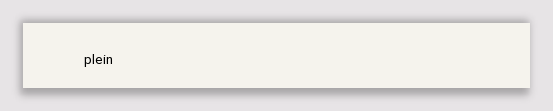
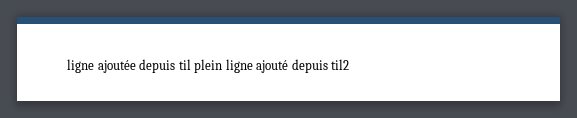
[84,54,113,67] plein -> [67,59,350,73] ligne ajoutée depuis til plein ligne ajouté depuis til2

